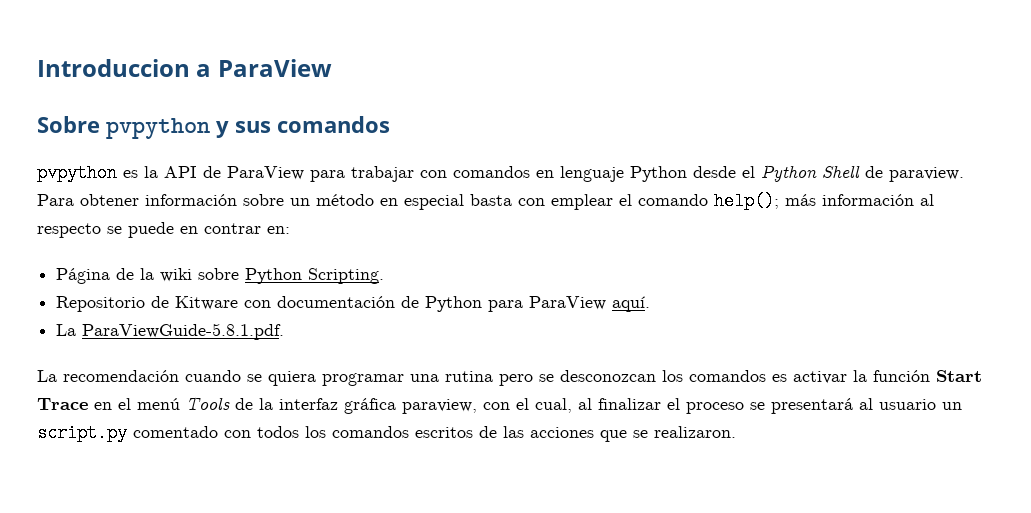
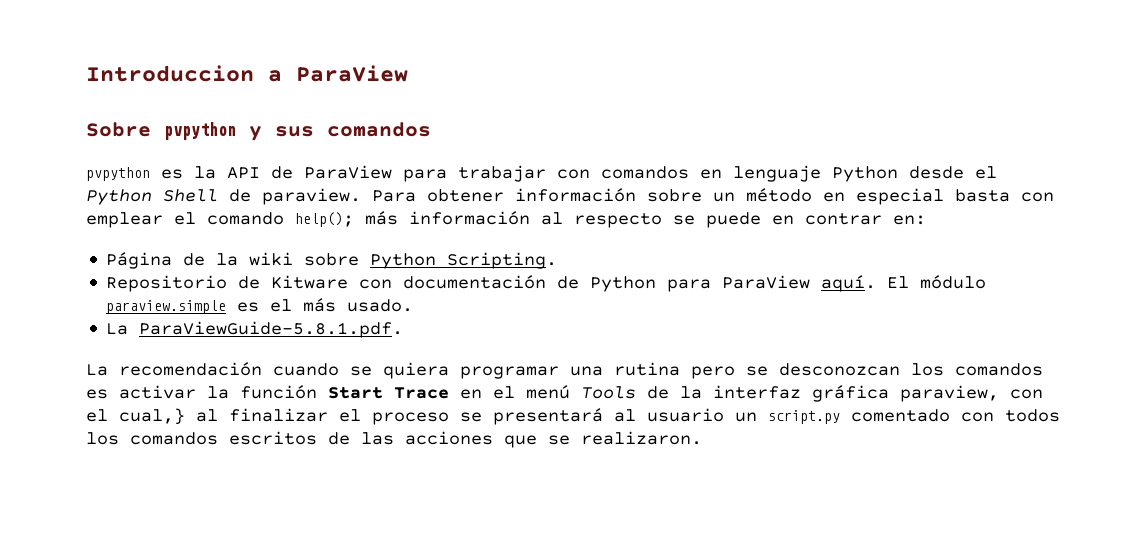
(651, 304) none -> [887,275,987,289] [106,298,414,314] El módulo paraview.simple es el más usado.
[535,398,572,413] cual, -> [119,408,185,425] cual,}

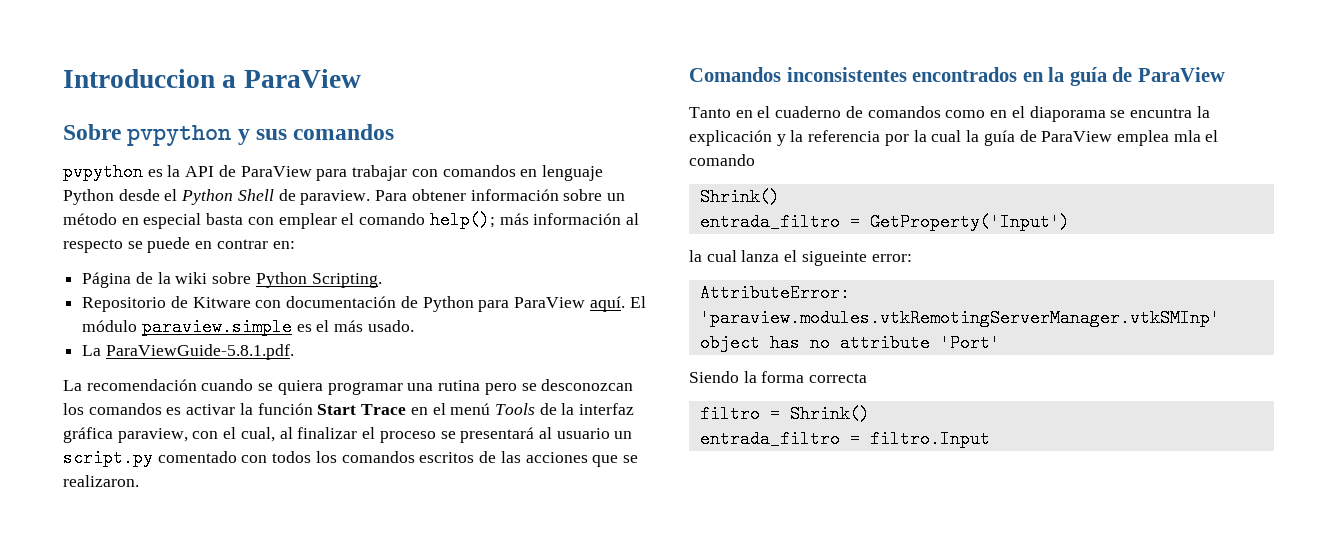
[119,408,185,425] cual,} -> [240,427,275,442] cual,
(702, 438) none -> [689,67,1225,86] [689,106,1210,122] [689,130,1219,146] [689,154,755,166] [699,188,780,206] [699,213,1070,231] [689,250,912,266] [699,284,850,302] [699,309,1220,327] [699,334,1000,352] [689,371,868,383] [699,405,870,423] [699,430,990,448] // Comandos inconsistentes encontrados en la guía de ParaView // Tanto en el cuaderno de comandos como en el diaporama se encuntra la explicación y la referencia por la cual la guía de ParaView emplea mla el comando // Shrink() // entrada_filtro = GetProperty('Input') // la cual lanza el sigueinte error: // AttributeError: 'paraview.modules.vtkRemotingServerManager.vtkSMInp' object has no attribute 'Port' // Siendo la forma correcta // filtro = Shrink() // entrada_filtro = filtro.Input

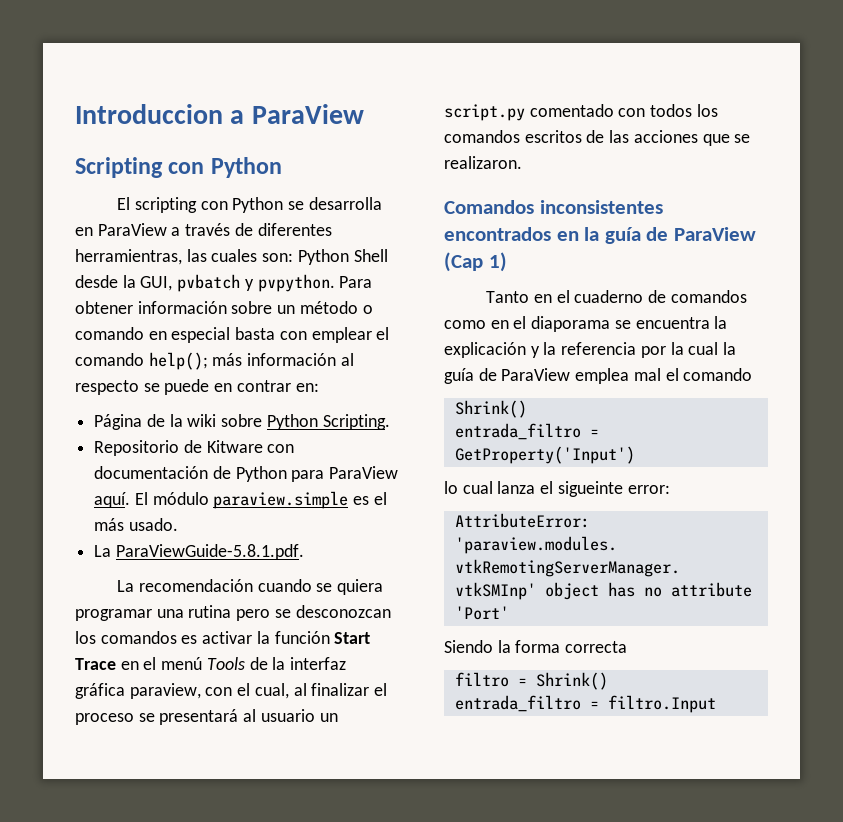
[63,124,395,146] [63,163,603,181] [63,189,371,205] Sobre pvpython y sus comandos // pvpython es la API de ParaView para trabajar con comandos en lenguaje Python desde el Python Shell de paraview. -> [75,157,282,178] [117,197,382,213] [75,223,332,236] [75,249,388,265] [75,274,335,292] Scripting con Python // El scripting con Python se desarrolla en ParaView a través de diferentes herramientras, las cuales son: Python Shell desde la GUI, pvbatch y pvpython.
(117, 219) none -> [362,305,373,314] [75,327,144,340] o comando
(1225, 74) none -> [444,252,507,272] (Cap 1)
[1129,108,1192,118] encuntra -> [635,317,710,329] encuentra
[1173,130,1201,142] mla -> [633,368,661,381] mal
[689,250,702,262] la -> [444,481,458,494] lo

